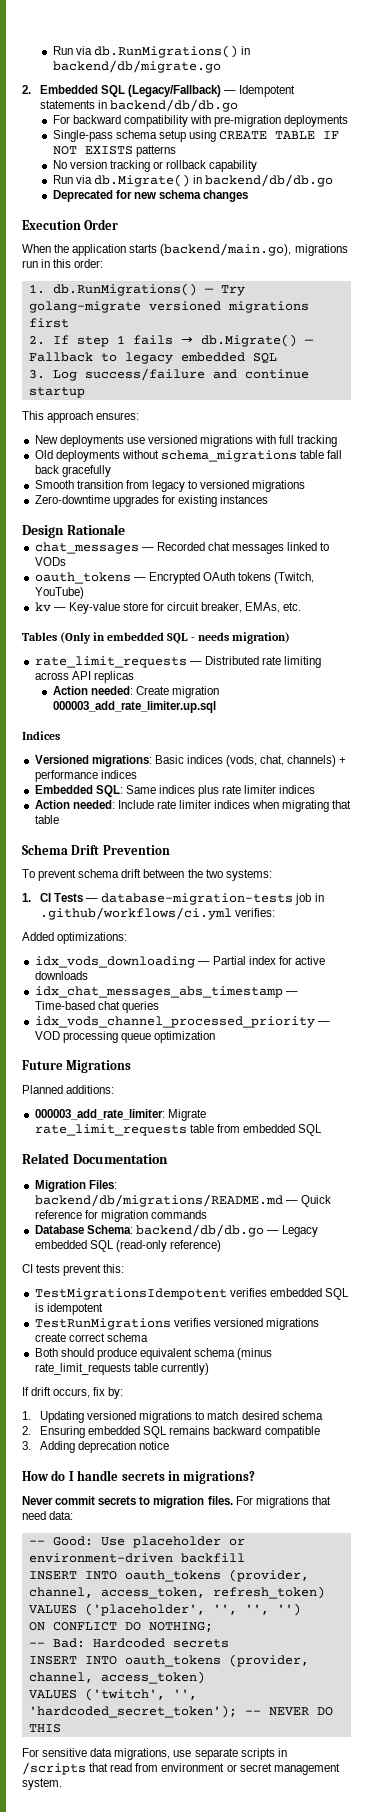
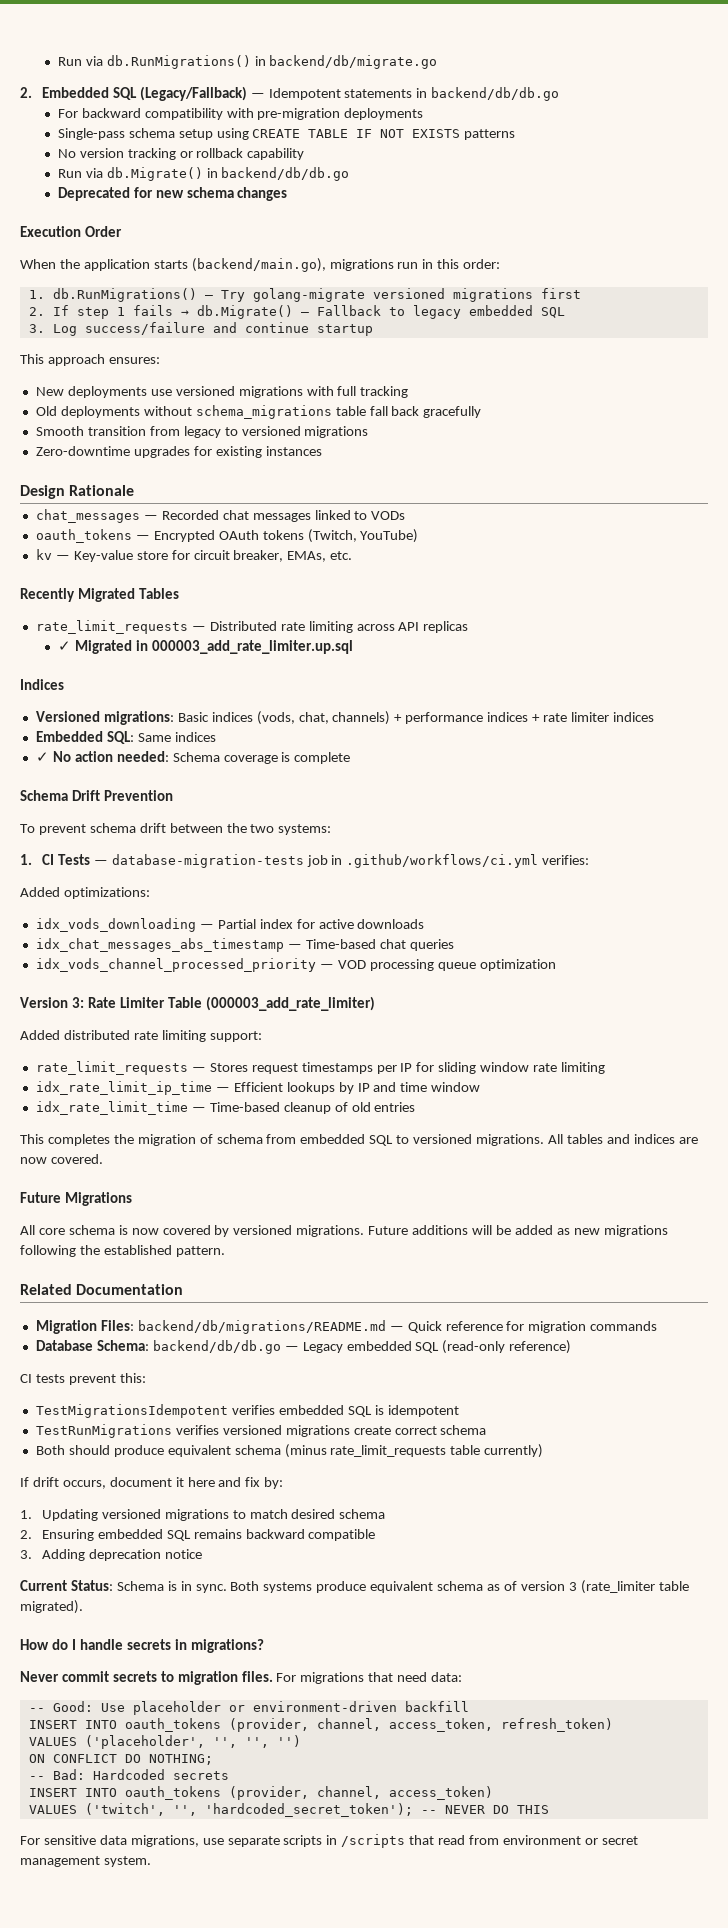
(302, 606) none -> [20,588,135,602] Recently Migrated
[60,632,290,644] (Only in embedded SQL - needs migration) -> (179, 593) none
[52,686,219,698] Action needed: Create migration -> [57,640,148,654] ✓ Migrated in
(137, 774) none -> [532,712,654,722] + rate limiter indices
[198,785,316,797] [34,800,352,812] [34,815,59,824] plus rate limiter indices // Action needed: Include rate limiter indices when migrating that table -> [35,751,351,764] // ✓ No action needed: Schema coverage is complete
[22,1060,132,1073] [22,1085,115,1094] [34,1109,206,1121] [34,1124,323,1136] Future Migrations // Planned additions: // 000003_add_rate_limiter: Migrate rate_limit_requests table from embedded SQL -> [20,996,376,1011] [20,1030,262,1042] [35,1061,606,1075] [35,1081,481,1095] [35,1101,416,1115] [20,1134,698,1146] [20,1154,103,1164] [20,1192,133,1206] [20,1225,668,1237] [20,1245,225,1257] Version 3: Rate Limiter Table (000003_add_rate_limiter) // Added distributed rate limiting support: // rate_limit_requests — Stores request timestamps per IP for sliding window rate limiting // idx_rate_limit_ip_time — Efficient lookups by IP and time window // idx_rate_limit_time — Time-based cleanup of old entries // This completes the migration of schema from embedded SQL to versioned migrations. All tables and indices are now covered. // Future Migrations // All core schema is now covered by versioned migrations. Future additions will be added as new migrations following the established pattern.
(91, 1393) none -> [109,1477,242,1487] document it here and
(170, 1445) none -> [20,1580,689,1594] [20,1600,83,1614] // Current Status: Schema is in sync. Both systems produce equivalent schema as of version 3 (rate_limiter table migrated).

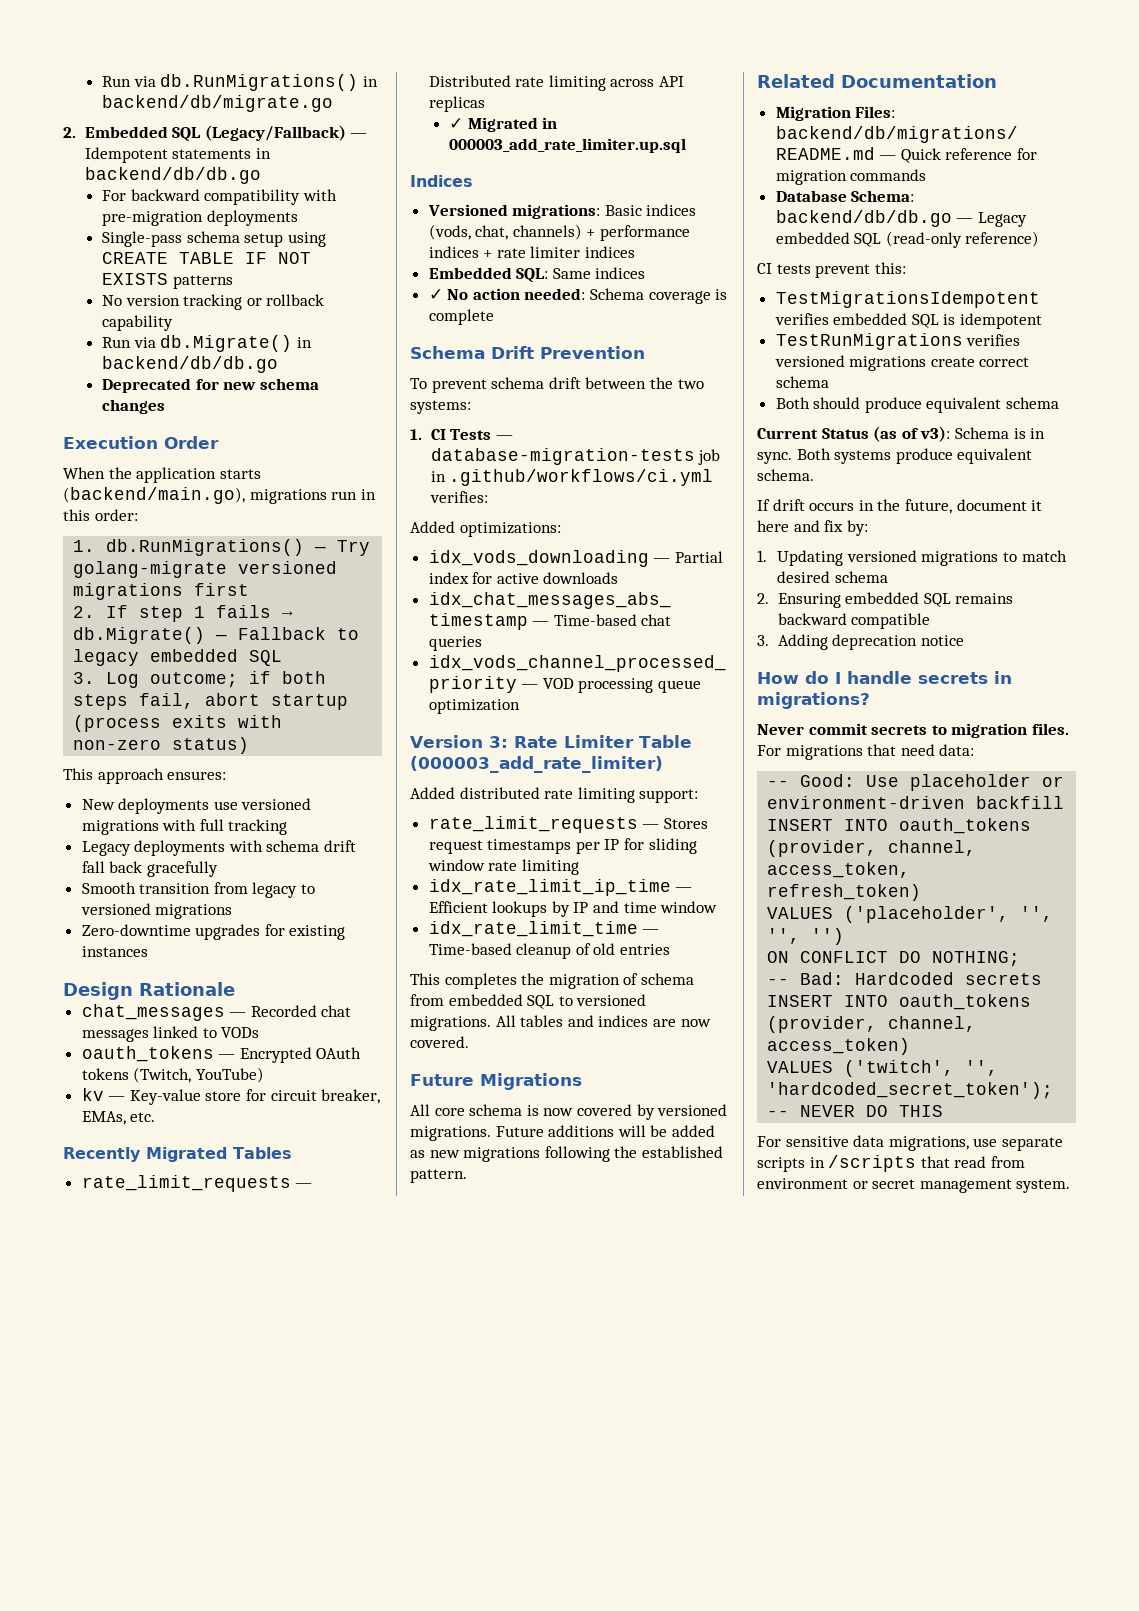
[84,322,373,336] success/failure and continue startup -> [150,671,327,688] [73,693,349,710] [73,715,283,732] [73,737,250,754] outcome; if both steps fail, abort startup (process exits with non-zero status)
[35,405,366,419] Old deployments without schema_migrations table -> [81,840,357,856] Legacy deployments with schema drift
[284,1444,544,1458] [20,1477,106,1489] (minus rate_limit_requests table currently) // If drift occurs, -> [757,426,1046,442] [757,448,1033,464] [757,469,814,481] [757,499,952,514] // Current Status (as of v3): Schema is in sync. Both systems produce equivalent schema. // If drift occurs in the future,
[20,1580,689,1594] [20,1600,83,1614] // Current Status: Schema is in sync. Both systems produce equivalent schema as of version 3 (rate_limiter table migrated). -> (964, 640) none

